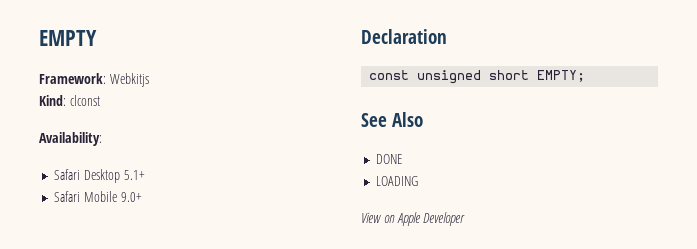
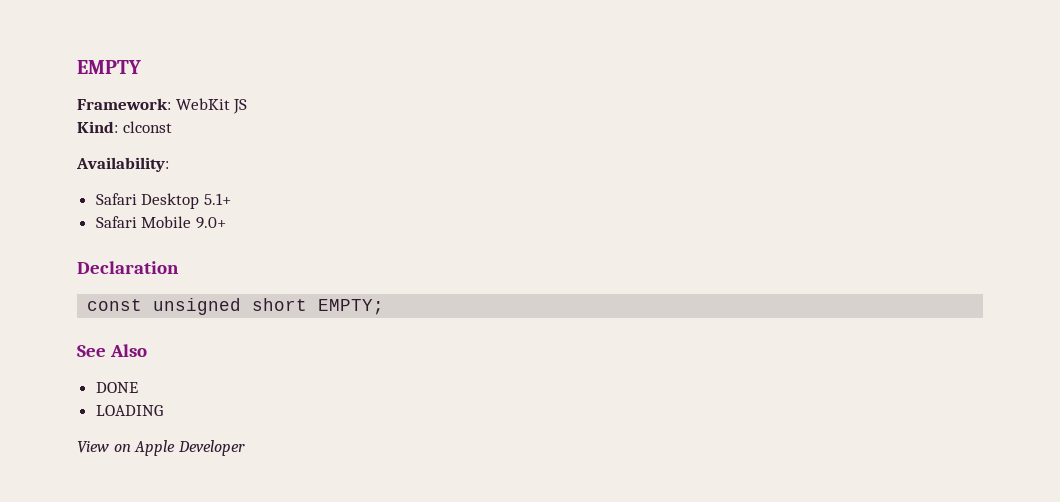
[109,73,149,87] Webkitjs -> [175,98,248,114] WebKit JS

